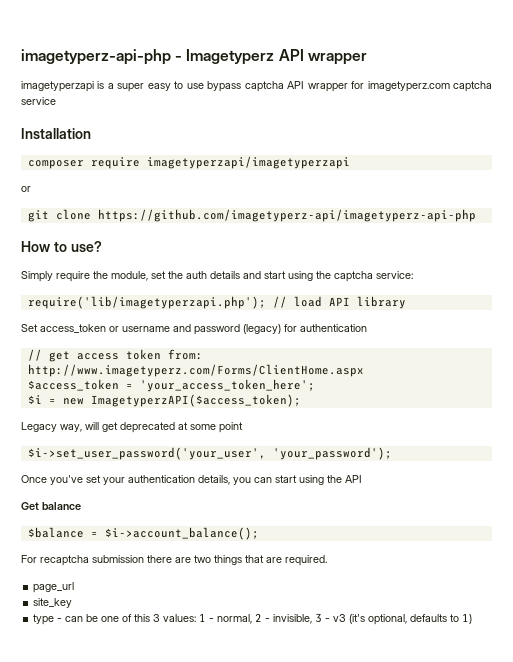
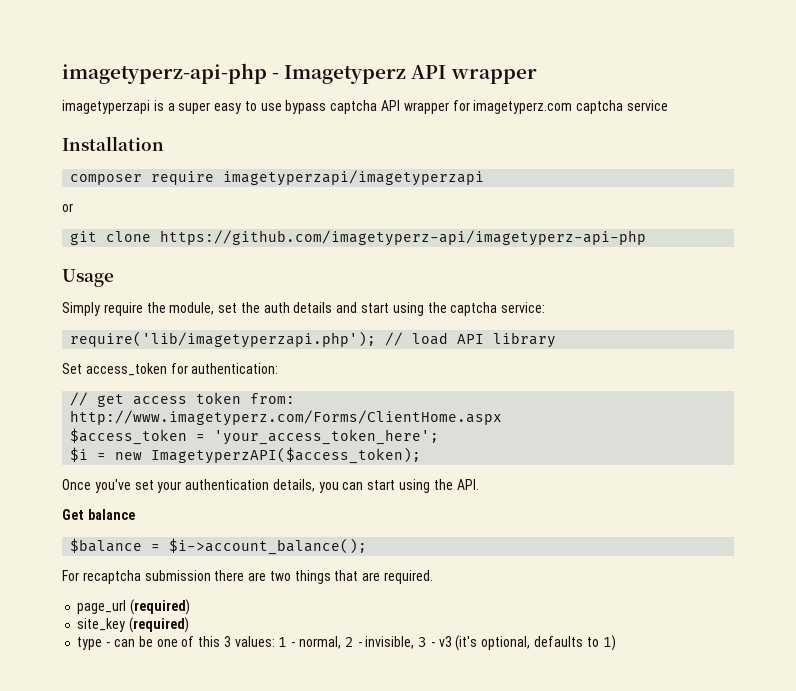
[21,241,102,252] How to use? -> [62,269,114,287] Usage
[109,324,367,335] or username and password (legacy) for authentication -> [170,363,279,374] for authentication:
[21,422,243,433] [27,447,392,460] // Legacy way, will get deprecated at some point // $i->set_user_password('your_user', 'your_password'); -> (422, 455) none
[345,475,362,483] API -> [456,479,479,490] API.
(75, 587) none -> [130,599,191,615] (required)
(73, 603) none -> [129,617,190,633] (required)

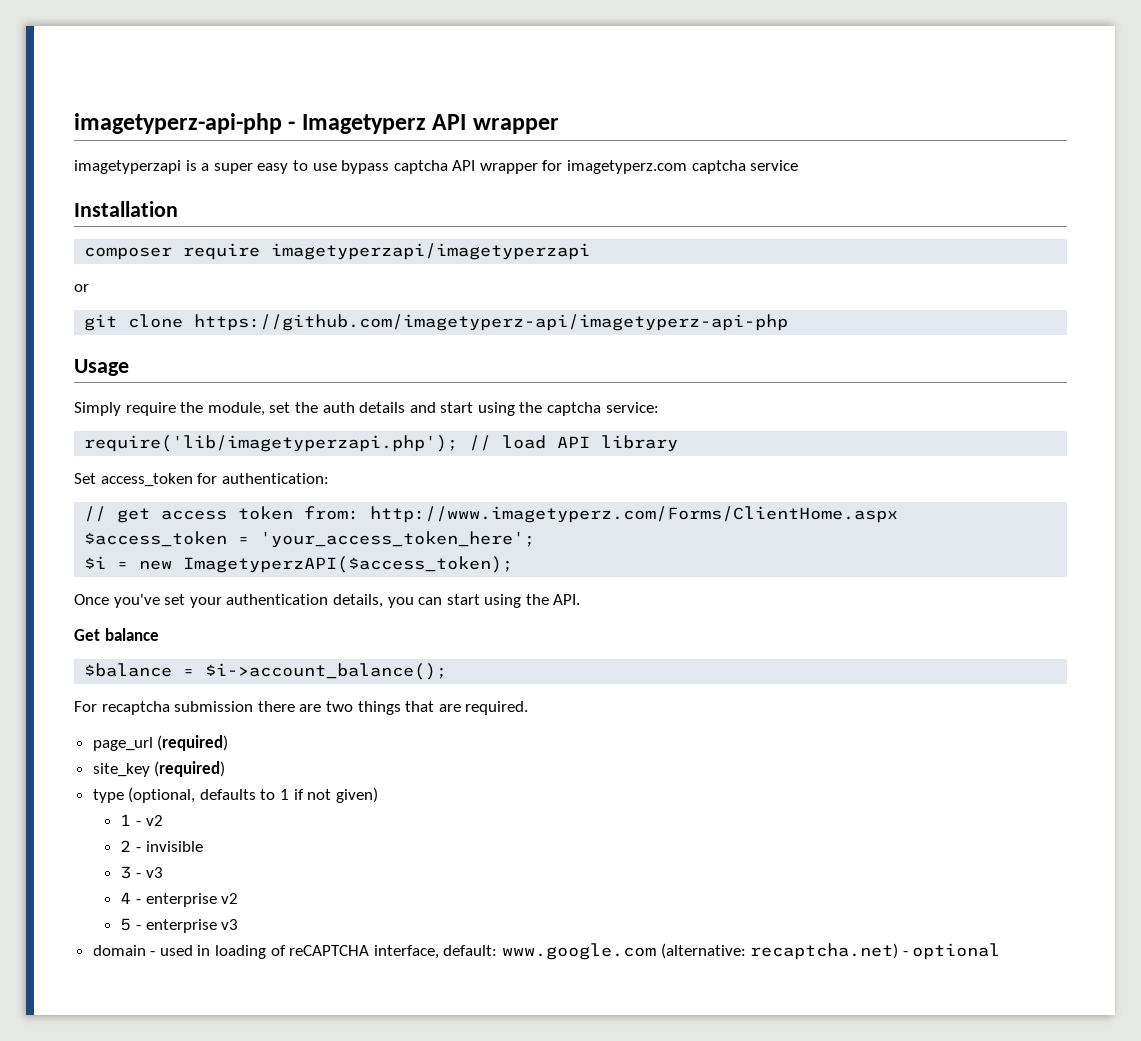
[106,636,275,647] - can be one of this 3 values: -> [128,787,378,803] (optional, defaults to 1 if not given) //
[298,636,341,649] normal, -> [145,815,163,826] v2 //
[365,636,415,649] invisible, -> [145,841,203,852] invisible //
[455,635,616,651] (it's optional, defaults to 1) -> [120,892,239,907] [120,918,239,933] [92,943,1001,960] // 4 - enterprise v2 // 5 - enterprise v3 // domain - used in loading of reCAPTCHA interface, default: www.google.com (alternative: recaptcha.net) - optional

